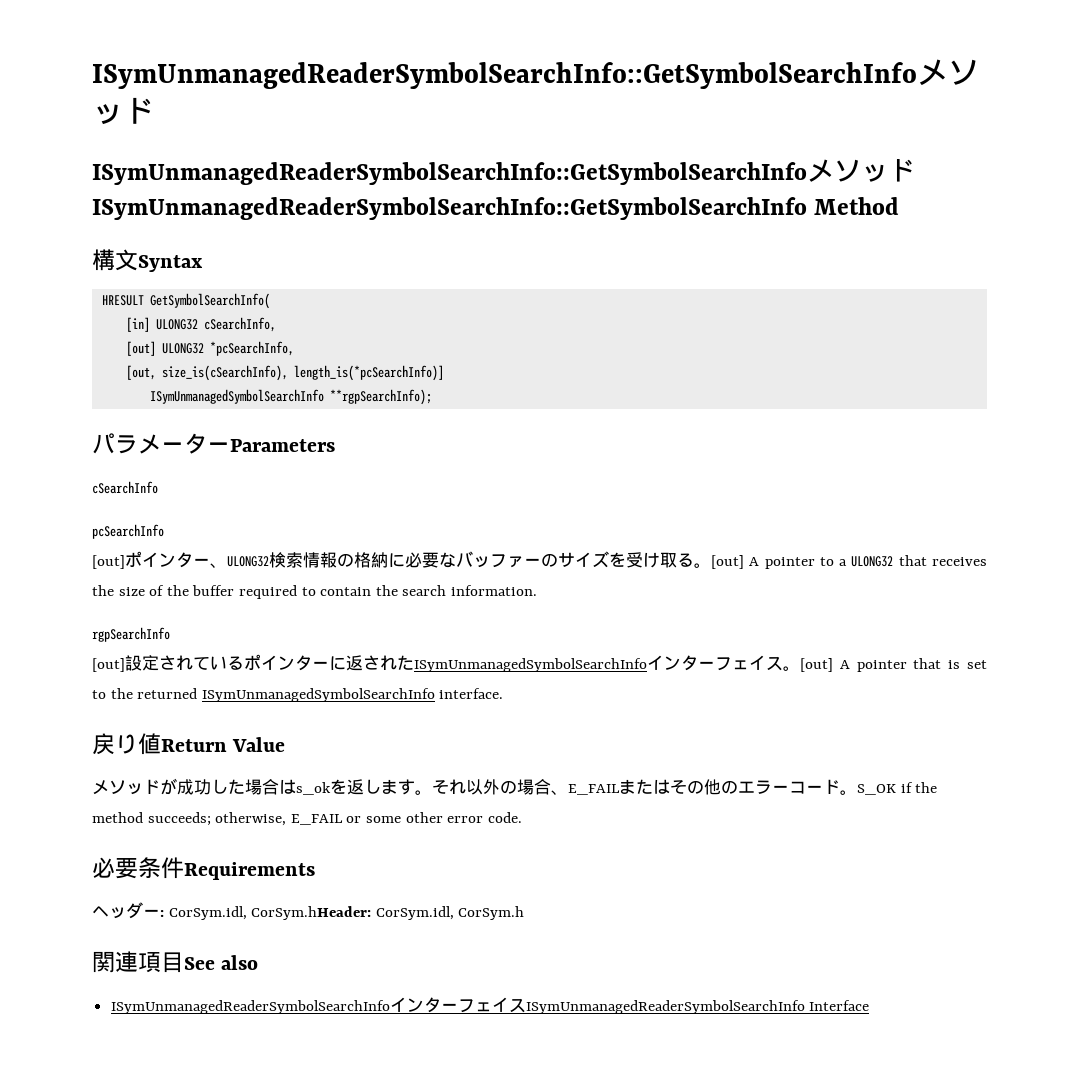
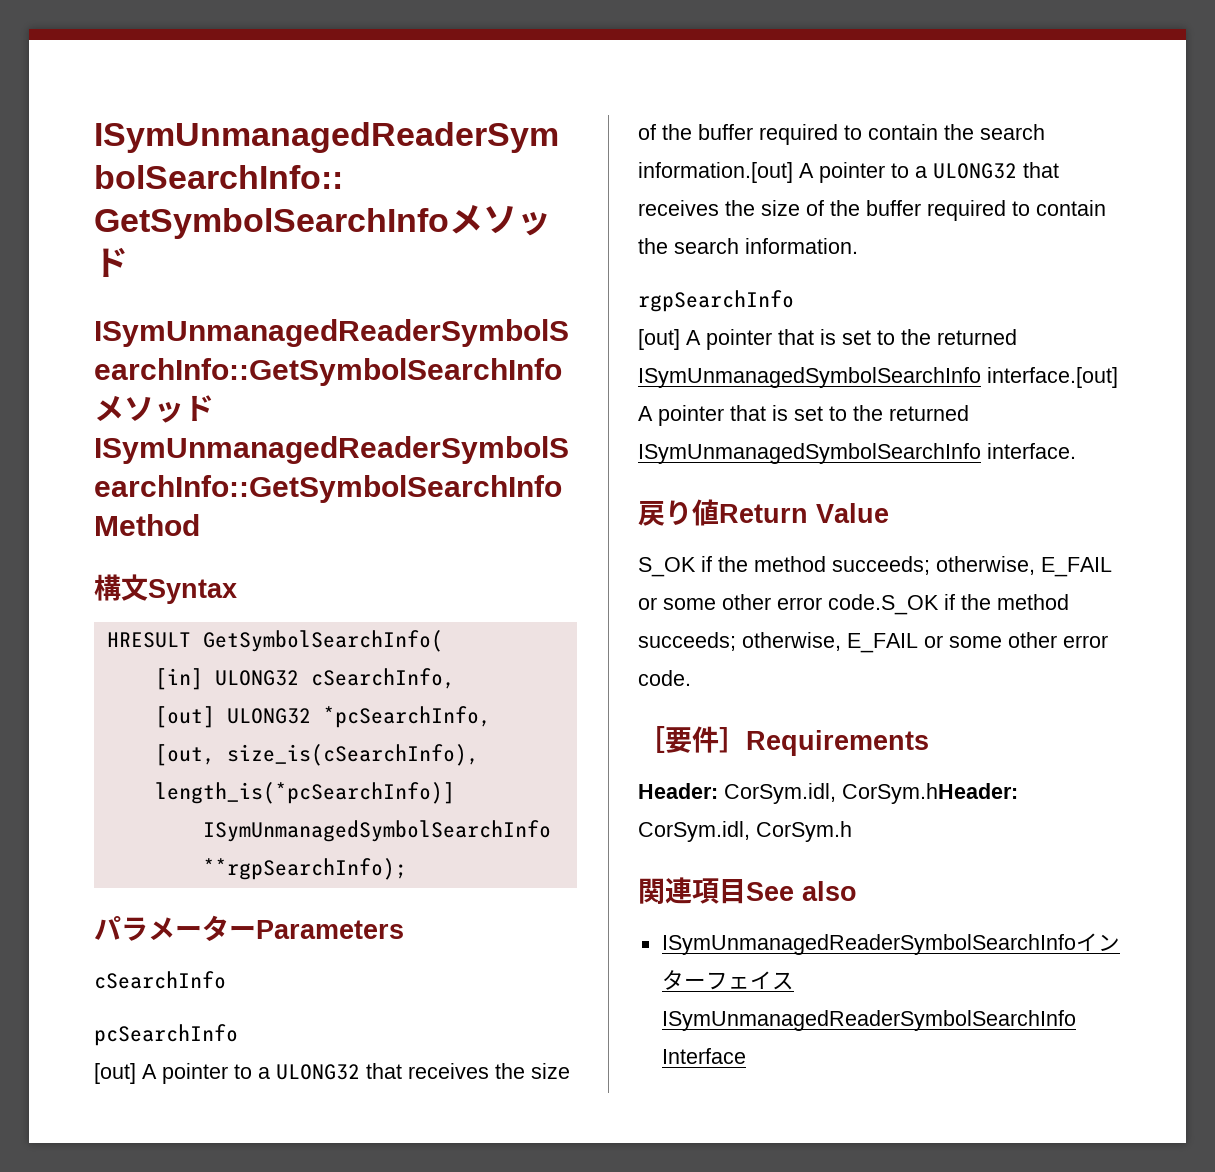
[125,551,744,569] ポインター、ULONG32検索情報の格納に必要なバッファーのサイズを受け取る。[out] -> [142,1063,570,1084] [638,124,1045,145] [638,162,793,183] A pointer to a ULONG32 that receives the size of the buffer required to contain the search information.[out]
[125,654,833,672] 設定されているポインターに返されたISymUnmanagedSymbolSearchInfoインターフェイス。[out] -> [686,329,1017,350] [638,367,1118,388] A pointer that is set to the returned ISymUnmanagedSymbolSearchInfo interface.[out]
[92,778,896,795] メソッドが成功した場合はs_okを返します。それ以外の場合、E_FAILまたはその他のエラーコード。S_OK -> [638,556,1112,577] [638,594,939,615] S_OK if the method succeeds; otherwise, E_FAIL or some other error code.S_OK
[92,857,184,879] 必要条件 -> [638,726,746,753] ［要件］
[92,902,164,919] ヘッダー: -> [638,783,718,799] Header:

